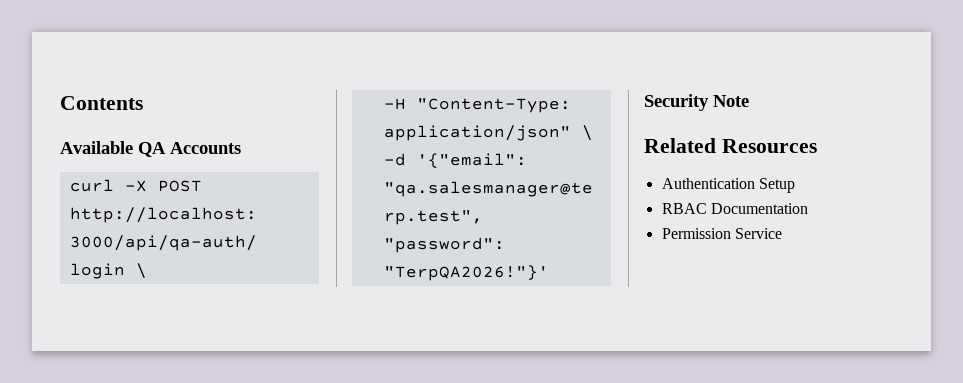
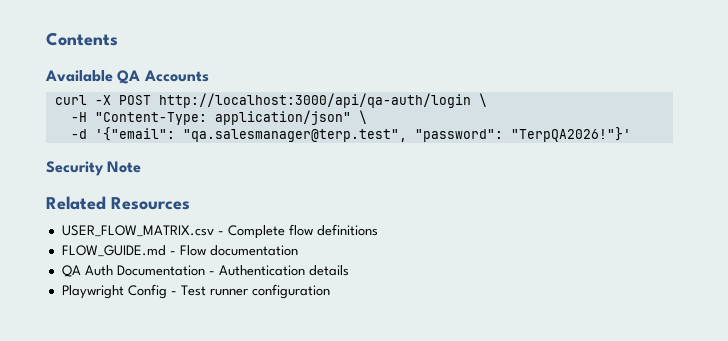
[661,178,795,193] [661,203,808,214] [661,228,782,239] Authentication Setup // RBAC Documentation // Permission Service -> [61,224,378,239] [61,245,298,257] [61,265,349,277] [61,284,330,299] USER_FLOW_MATRIX.csv - Complete flow definitions // FLOW_GUIDE.md - Flow documentation // QA Auth Documentation - Authentication details // Playwright Config - Test runner configuration

